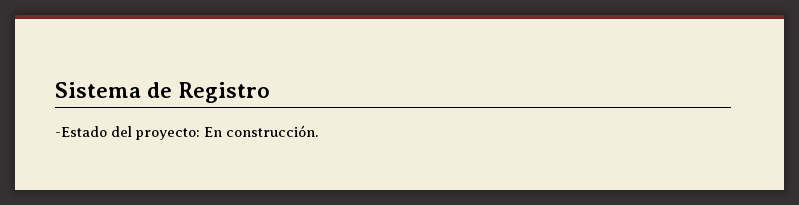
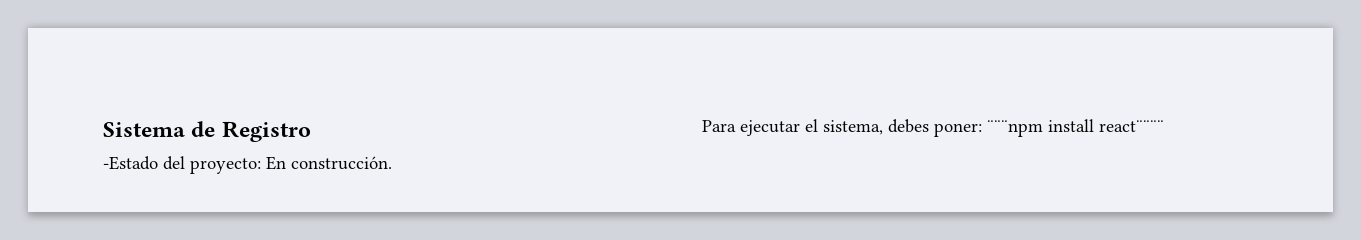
(318, 131) none -> [702,119,1164,137] // Para ejecutar el sistema, debes poner: ¨¨¨npm install react¨¨¨¨

